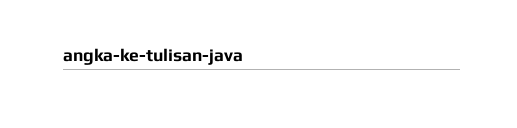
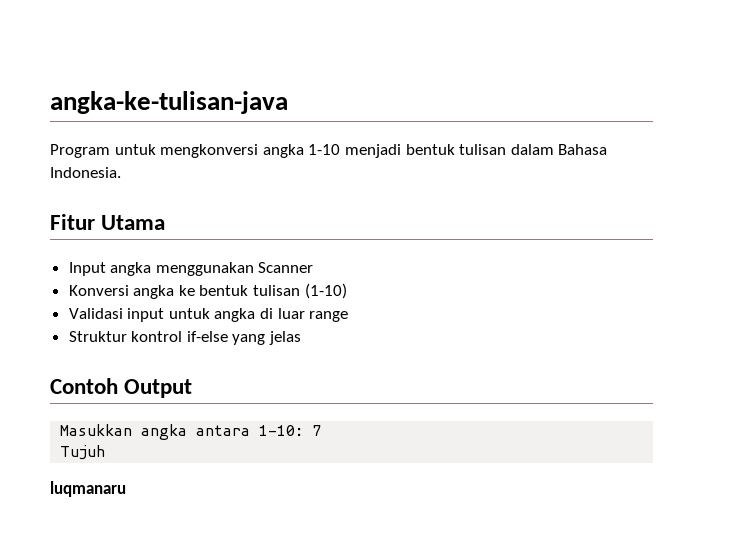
(243, 56) none -> [50,144,608,158] [50,167,121,178] [50,214,166,230] [68,262,314,276] [68,283,347,299] [68,308,349,322] [68,331,302,345] [50,378,193,398] [60,424,322,440] [60,445,106,460] [50,481,126,497] // Program untuk mengkonversi angka 1-10 menjadi bentuk tulisan dalam Bahasa Indonesia. // Fitur Utama // Input angka menggunakan Scanner // Konversi angka ke bentuk tulisan (1-10) // Validasi input untuk angka di luar range // Struktur kontrol if-else yang jelas // Contoh Output // Masukkan angka antara 1-10: 7 // Tujuh // luqmanaru

